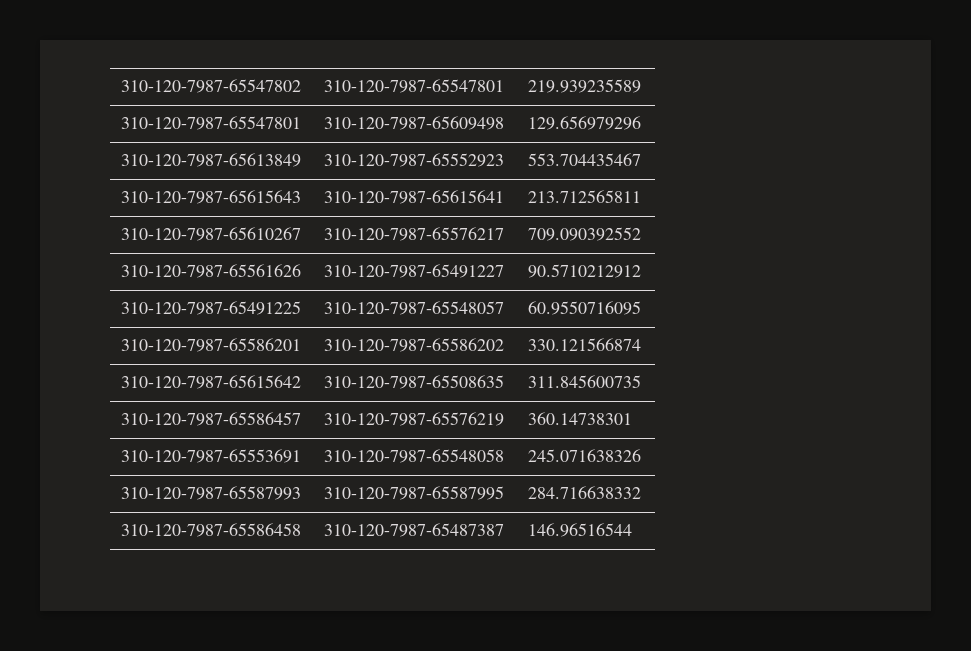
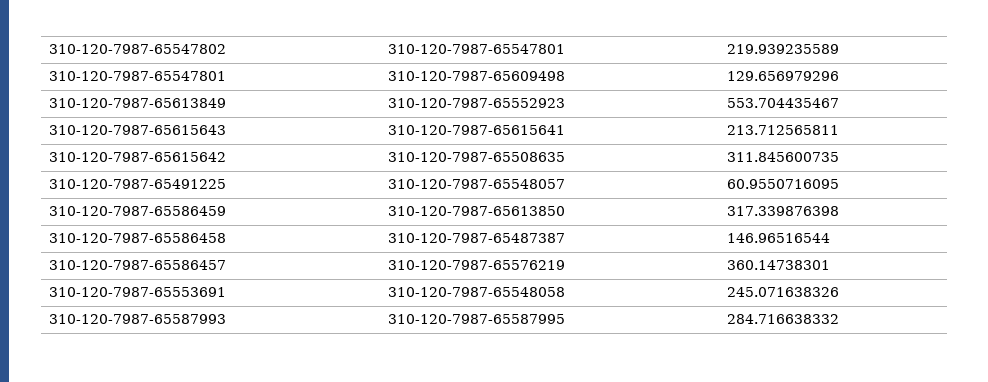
[121,227,302,241] [324,227,505,241] [528,227,642,241] [121,264,302,278] [324,264,505,278] [528,264,642,278] [121,301,302,315] [324,301,505,315] [528,301,642,315] [121,338,302,352] [324,338,505,352] [528,338,642,351] [121,375,302,389] [324,375,505,389] [528,375,642,388] 310-120-7987-65610267 | 310-120-7987-65576217 | 709.090392552 // 310-120-7987-65561626 | 310-120-7987-65491227 | 90.5710212912 // 310-120-7987-65491225 | 310-120-7987-65548057 | 60.9550716095 // 310-120-7987-65586201 | 310-120-7987-65586202 | 330.121566874 // 310-120-7987-65615642 | 310-120-7987-65508635 | 311.845600735 -> [49,152,227,162] [388,152,566,162] [727,152,840,162] [49,179,227,189] [388,179,566,189] [727,179,840,189] [49,206,227,216] [388,206,566,216] [727,206,840,216] [49,233,227,243] [388,233,566,243] [727,233,831,243] 310-120-7987-65615642 | 310-120-7987-65508635 | 311.845600735 // 310-120-7987-65491225 | 310-120-7987-65548057 | 60.9550716095 // 310-120-7987-65586459 | 310-120-7987-65613850 | 317.339876398 // 310-120-7987-65586458 | 310-120-7987-65487387 | 146.96516544
[121,523,302,537] [324,523,505,537] [528,523,633,537] // 310-120-7987-65586458 | 310-120-7987-65487387 | 146.96516544 -> (840, 319) none

